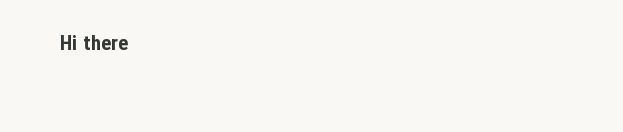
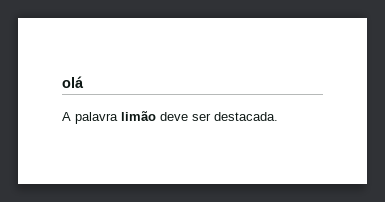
[60,35,128,50] Hi there -> [62,76,84,88] [62,111,278,124] olá // A palavra limão deve ser destacada.

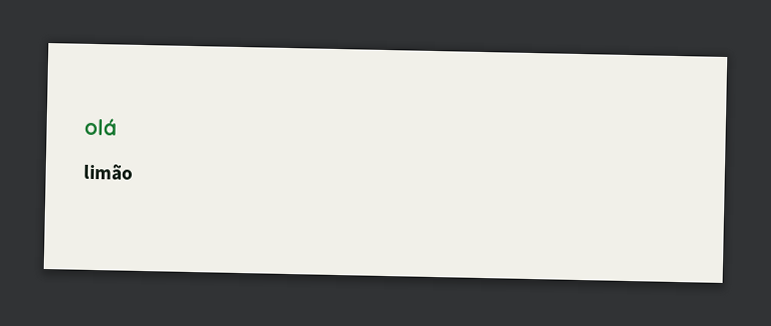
[62,111,278,124] A palavra limão deve ser destacada. -> [83,163,133,181] limão

